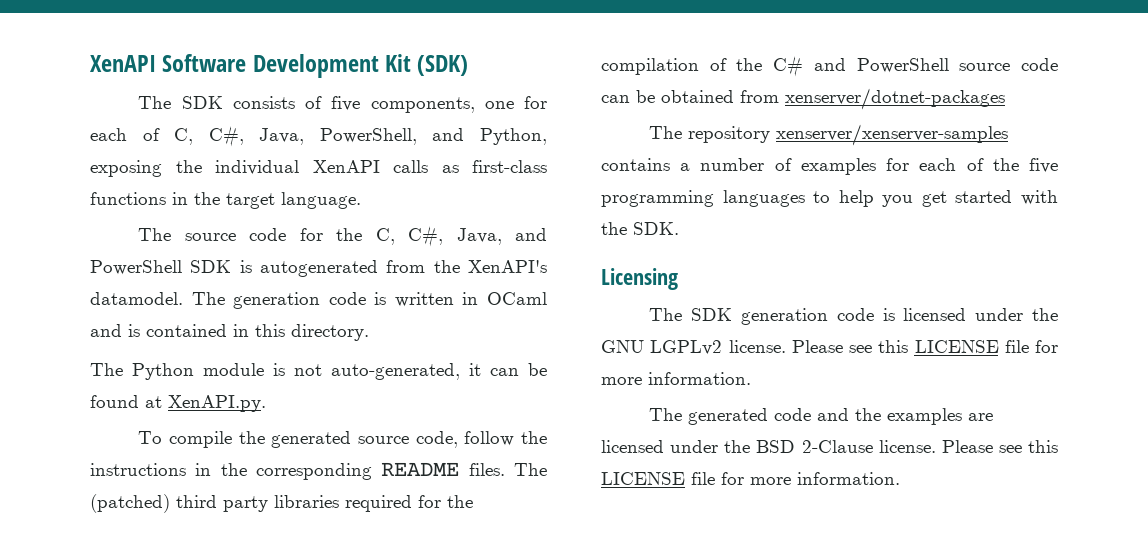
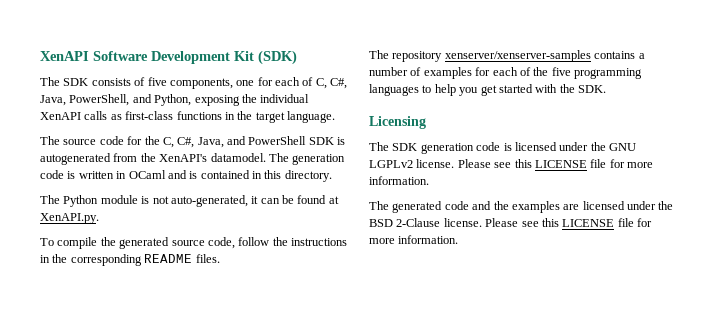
[514,463,547,476] [90,494,473,513] [601,56,1058,77] [601,88,1005,110] The (patched) third party libraries required for the compilation of the C# and PowerShell source code can be obtained from xenserver/dotnet-packages -> (220, 258) none

